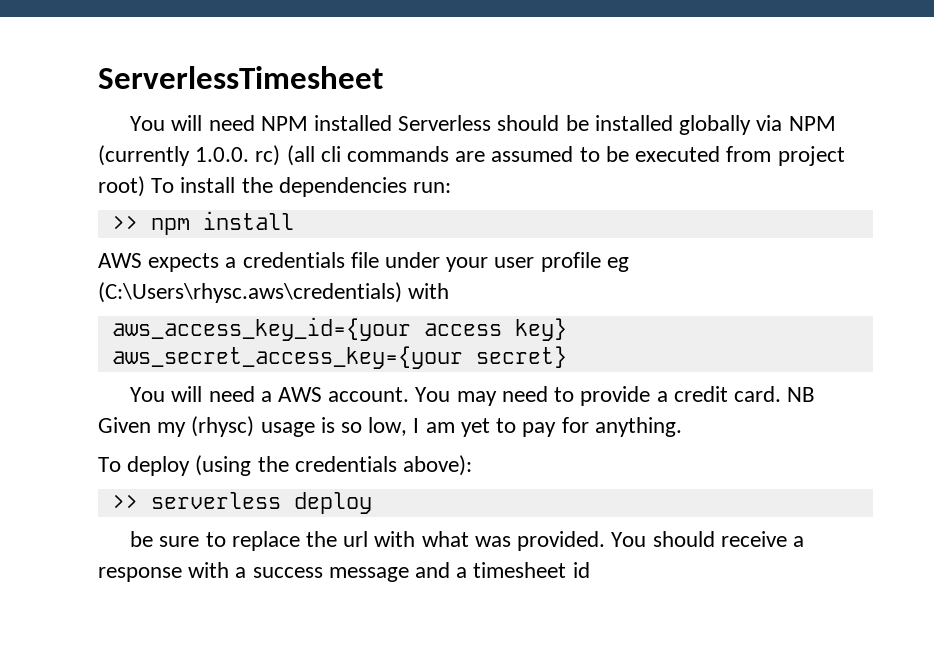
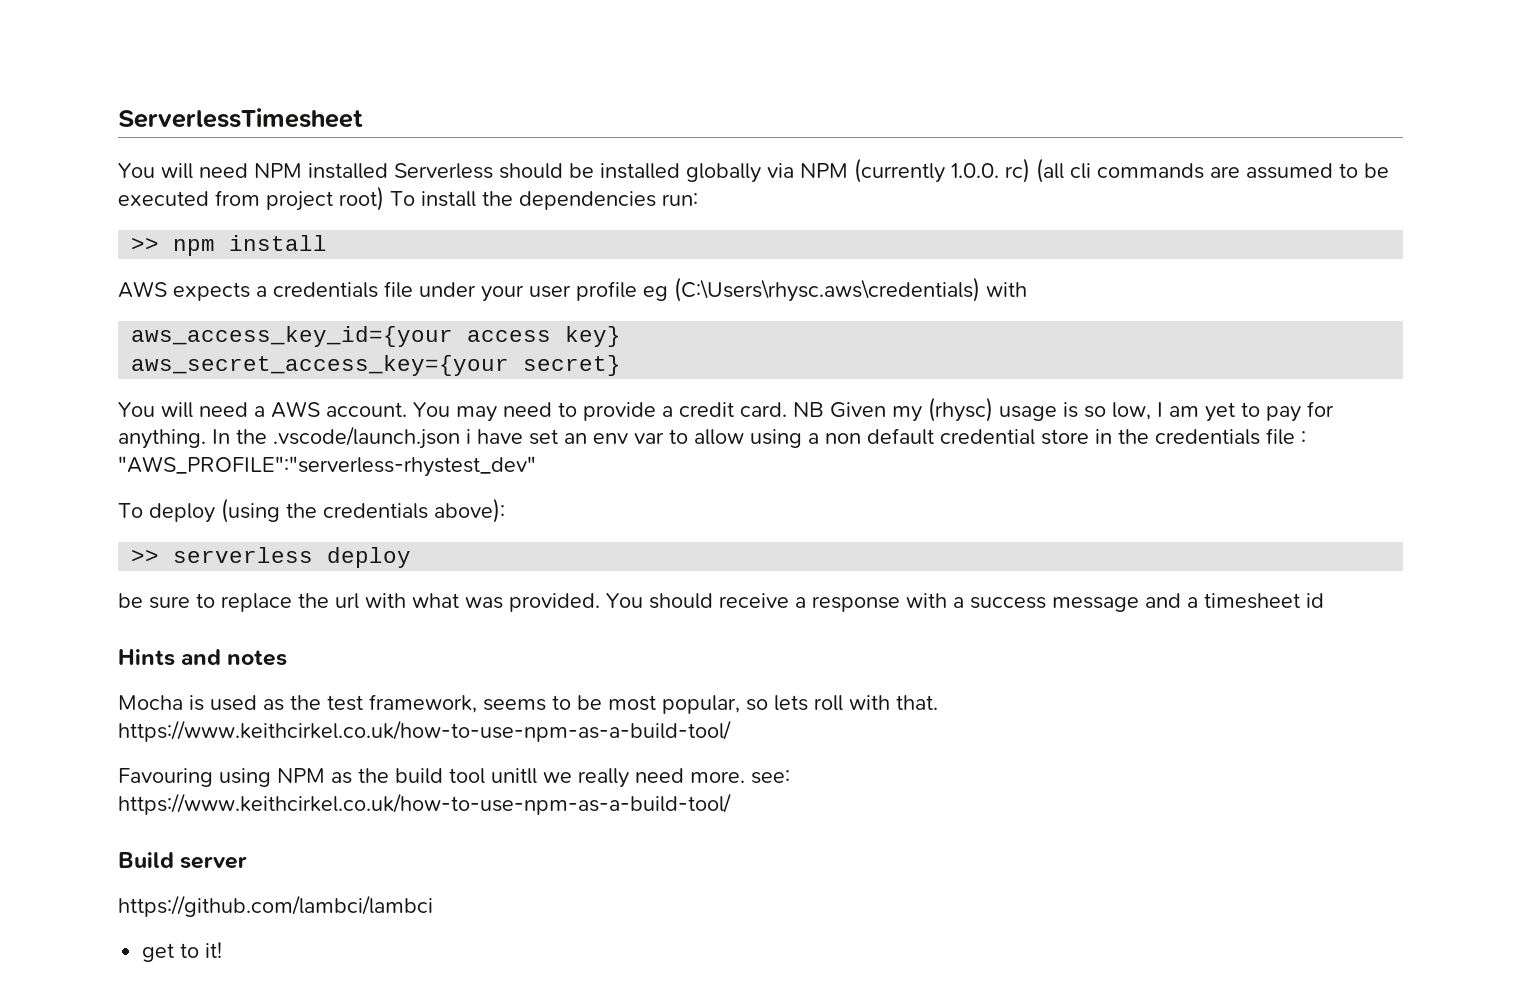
(682, 427) none -> [212,426,1306,449] [118,456,536,477] In the .vscode/launch.json i have set an env var to allow using a non default credential store in the credentials file : "AWS_PROFILE":"serverless-rhystest_dev"
(590, 570) none -> [118,649,288,666] [118,694,938,714] [118,720,731,742] [118,768,790,788] [118,793,731,815] [118,852,248,869] [118,895,433,917] [142,942,223,962] // Hints and notes // Mocha is used as the test framework, seems to be most popular, so lets roll with that. https://www.keithcirkel.co.uk/how-to-use-npm-as-a-build-tool/ // Favouring using NPM as the build tool unitll we really need more. see: https://www.keithcirkel.co.uk/how-to-use-npm-as-a-build-tool/ // Build server // https://github.com/lambci/lambci // get to it!

